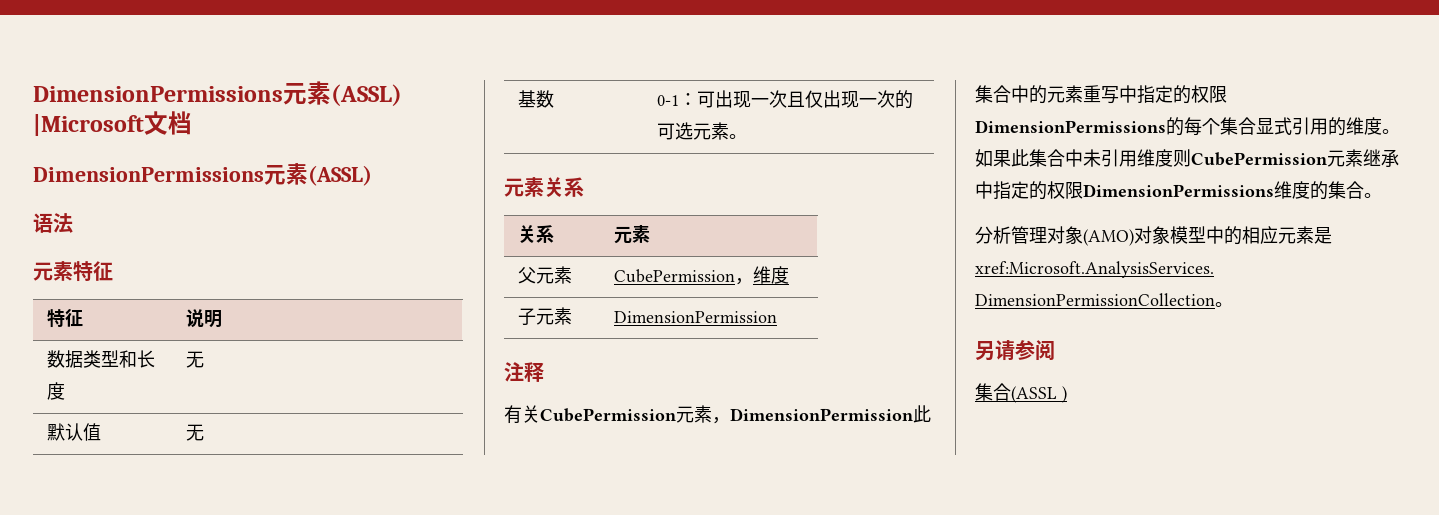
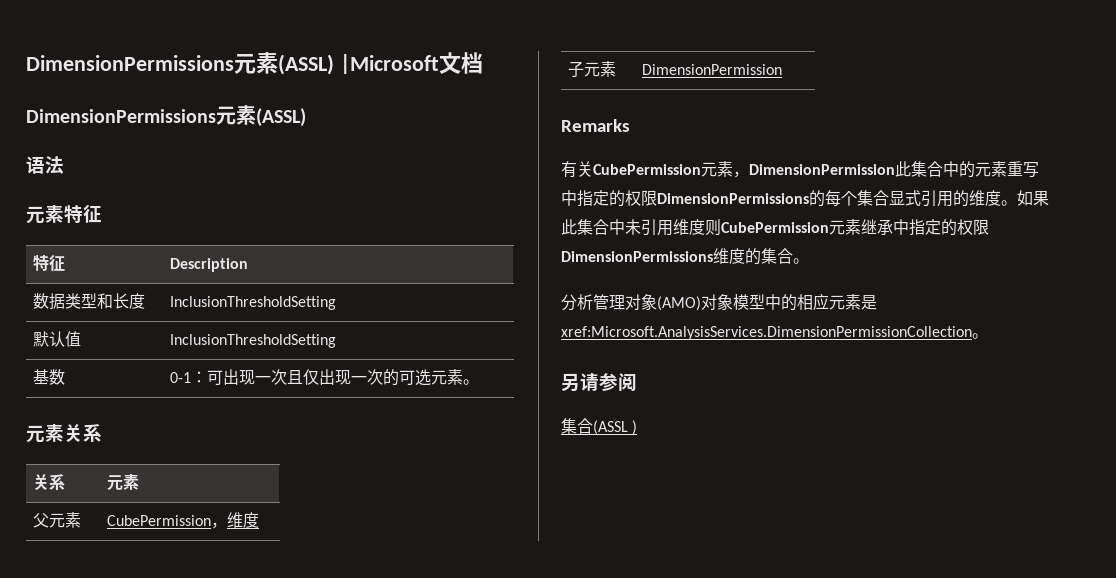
[186,309,223,328] 说明 -> [170,258,249,272] Description
[186,351,205,368] 无 -> [170,296,337,310] InclusionThresholdSetting
[186,424,205,441] 无 -> [170,334,337,348] InclusionThresholdSetting
[504,362,544,382] 注释 -> [561,119,630,132] Remarks

